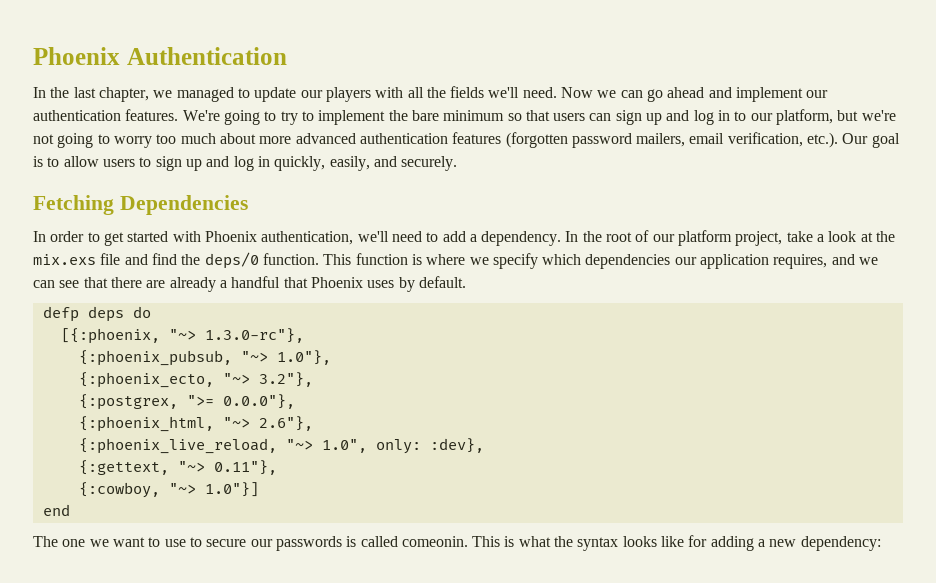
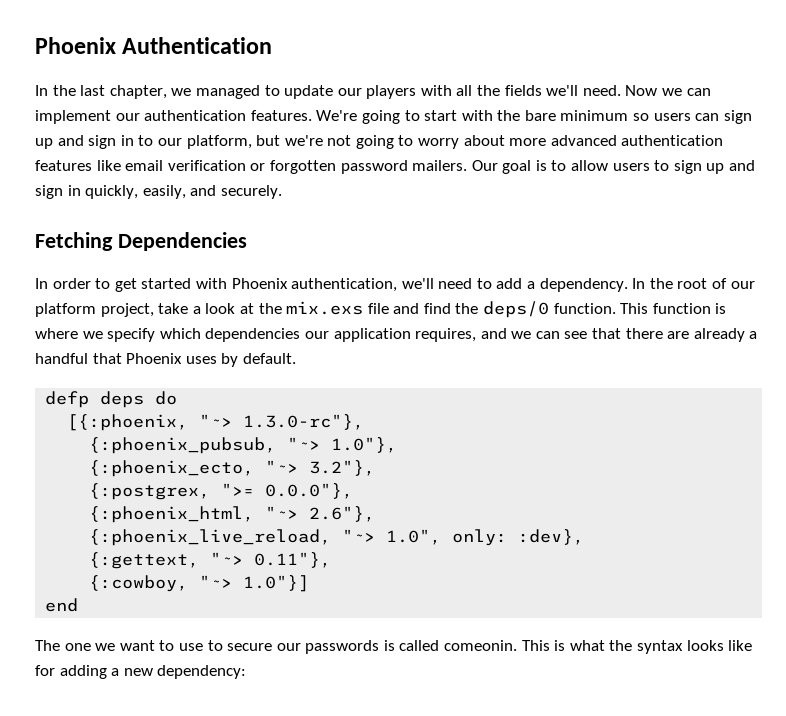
[647,87,732,102] go ahead and -> (711, 92) none
[280,110,386,125] try to implement -> [424,110,493,121] start with
[525,110,550,121] that -> (650, 117) none
[693,110,714,125] log -> [88,135,117,149] sign
[156,133,216,144] too much -> (460, 143) none
[505,132,839,148] (forgotten password mailers, email verification, etc.). -> [96,160,468,174] like email verification or forgotten password mailers.
[233,156,254,171] log -> [35,185,63,199] sign

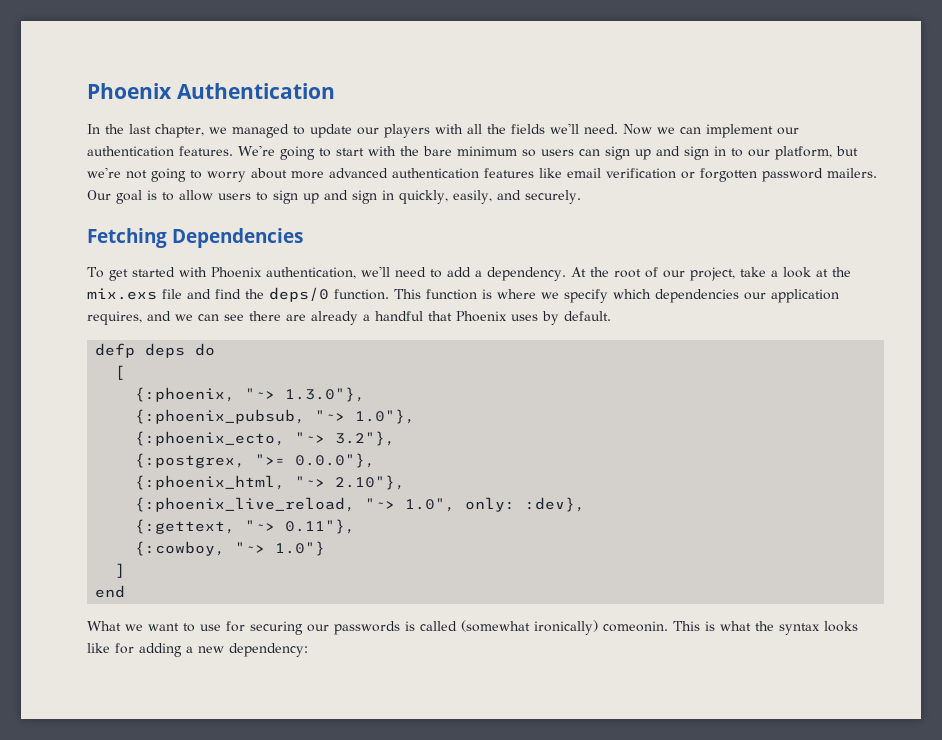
[35,278,111,289] In order to -> [87,267,104,278] To
[632,278,646,289] In -> [570,267,586,277] At
[35,303,96,317] platform -> (685, 274) none
[592,328,622,339] that -> (244, 317) none
[67,414,365,431] [{:phoenix, "~> 1.3.0-rc"}, -> [115,365,126,380] [135,387,366,402] [ // {:phoenix, "~> 1.3.0"},
[309,506,376,522] 2.6"}, -> [335,475,406,490] 2.10"},
[243,575,310,592] 1.0"}] -> [275,541,326,556] [115,563,126,578] 1.0"} // ]
[35,640,91,651] The one -> [87,621,121,631] What
[207,640,273,651] to secure -> [226,621,303,635] for securing
(440, 645) none -> [461,620,598,635] (somewhat ironically)

